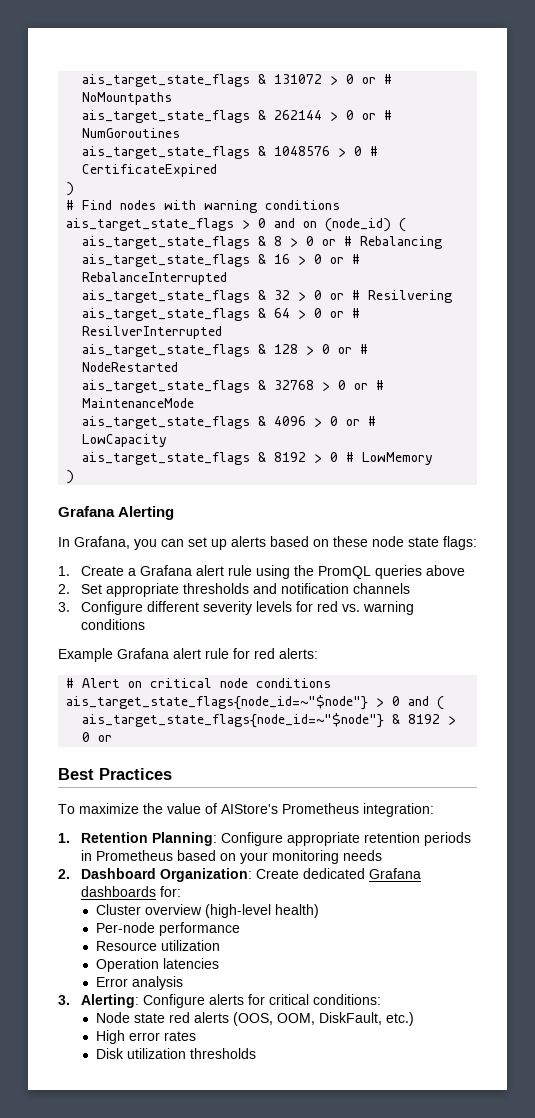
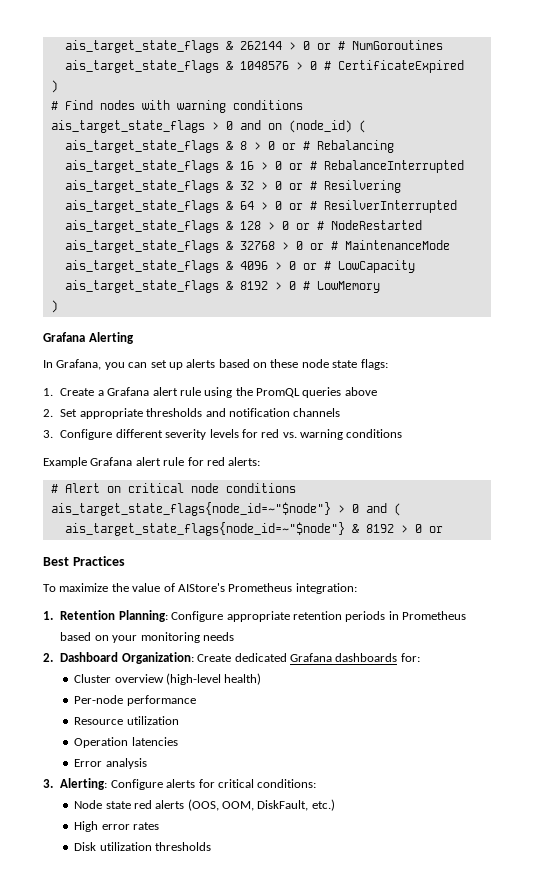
[82,74,393,87] [82,92,173,105] [82,110,267,123] ais_target_state_flags & 131072 > 0 or # NoMountpaths // ais_target_state_flags & -> [64,40,233,53] ais_target_state_flags &

